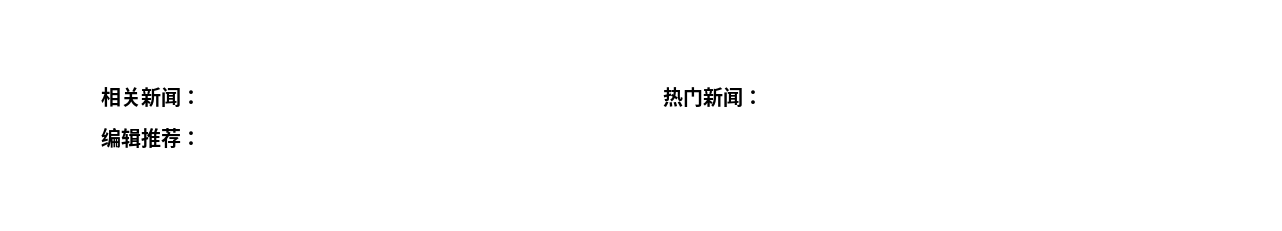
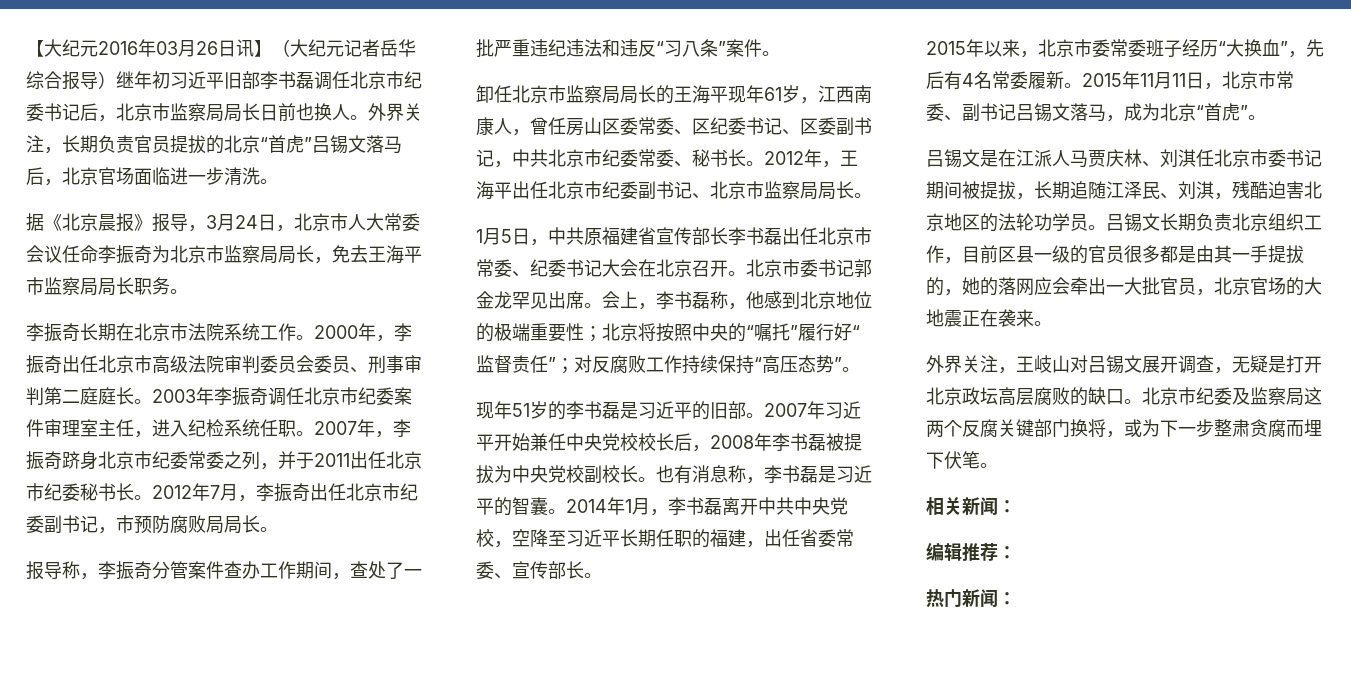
(101, 97) none -> [26,39,416,57] [26,71,422,90] [26,103,422,122] [26,135,402,154] [26,167,278,186] [26,213,420,232] [26,245,422,264] [26,277,188,296] [26,323,412,342] [26,355,422,374] [26,387,412,406] [26,419,411,438] [26,451,422,470] [26,483,418,502] [26,515,278,534] [26,561,422,580] [476,39,780,58] [476,85,872,104] [476,117,872,136] [476,149,858,168] [476,181,872,200] [476,227,872,246] [476,259,872,277] [476,291,872,310] [476,323,860,342] [476,355,860,374] [476,401,861,420] [476,433,862,452] [476,465,872,484] [476,497,848,516] [476,529,854,548] [476,561,602,579] [926,39,1324,58] [926,71,1294,90] [926,103,1266,122] [926,149,1322,168] [926,181,1322,200] [926,213,1322,232] [926,245,1304,264] [926,277,1322,296] [926,309,1052,327] [926,355,1322,374] [926,387,1322,406] [926,419,1322,438] [926,451,998,469] 【大纪元2016年03月26日讯】（大纪元记者岳华综合报导）继年初习近平旧部李书磊调任北京市纪委书记后，北京市监察局局长日前也换人。外界关注，长期负责官员提拔的北京“首虎”吕锡文落马后，北京官场面临进一步清洗。 // 据《北京晨报》报导，3月24日，北京市人大常委会议任命李振奇为北京市监察局局长，免去王海平市监察局局长职务。 // 李振奇长期在北京市法院系统工作。2000年，李振奇出任北京市高级法院审判委员会委员、刑事审判第二庭庭长。2003年李振奇调任北京市纪委案件审理室主任，进入纪检系统任职。2007年，李振奇跻身北京市纪委常委之列，并于2011出任北京市纪委秘书长。2012年7月，李振奇出任北京市纪委副书记，市预防腐败局局长。 // 报导称，李振奇分管案件查办工作期间，查处了一批严重违纪违法和违反“习八条”案件。 // 卸任北京市监察局局长的王海平现年61岁，江西南康人，曾任房山区委常委、区纪委书记、区委副书记，中共北京市纪委常委、秘书长。2012年，王海平出任北京市纪委副书记、北京市监察局局长。 // 1月5日，中共原福建省宣传部长李书磊出任北京市常委、纪委书记大会在北京召开。北京市委书记郭金龙罕见出席。会上，李书磊称，他感到北京地位的极端重要性；北京将按照中央的“嘱托”履行好“监督责任”；对反腐败工作持续保持“高压态势”。 // 现年51岁的李书磊是习近平的旧部。2007年习近平开始兼任中央党校校长后，2008年李书磊被提拔为中央党校副校长。也有消息称，李书磊是习近平的智囊。2014年1月，李书磊离开中共中央党校，空降至习近平长期任职的福建，出任省委常委、宣传部长。 // 2015年以来，北京市委常委班子经历“大换血”，先后有4名常委履新。2015年11月11日，北京市常委、副书记吕锡文落马，成为北京“首虎”。 // 吕锡文是在江派人马贾庆林、刘淇任北京市委书记期间被提拔，长期追随江泽民、刘淇，残酷迫害北京地区的法轮功学员。吕锡文长期负责北京组织工作，目前区县一级的官员很多都是由其一手提拔的，她的落网应会牵出一大批官员，北京官场的大地震正在袭来。 // 外界关注，王岐山对吕锡文展开调查，无疑是打开北京政坛高层腐败的缺口。北京市纪委及监察局这两个反腐关键部门换将，或为下一步整肃贪腐而埋下伏笔。 //

